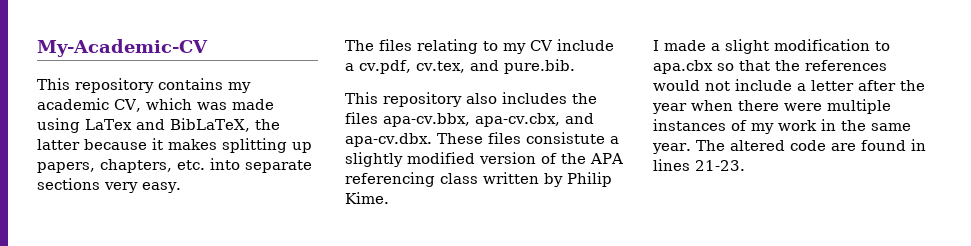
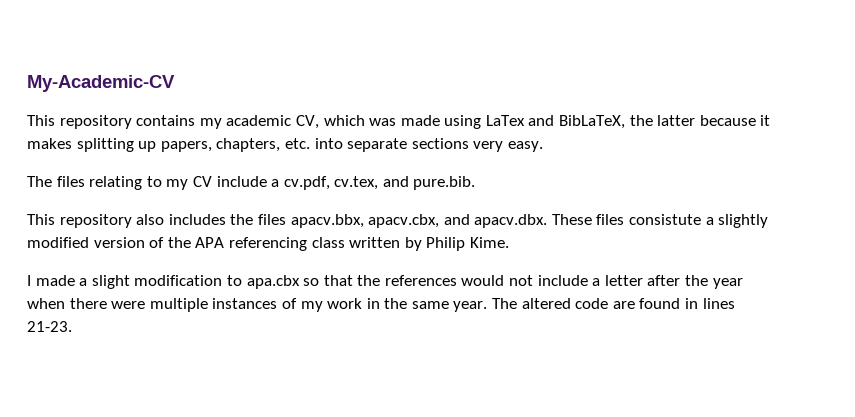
[383,113,594,127] [345,133,432,147] apa-cv.bbx, apa-cv.cbx, and apa-cv.dbx. -> [290,214,548,228] apacv.bbx, apacv.cbx, and apacv.dbx.

